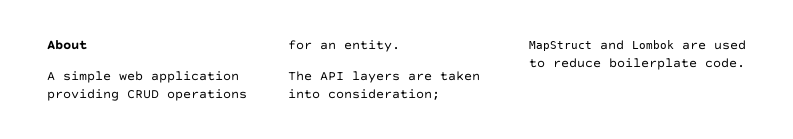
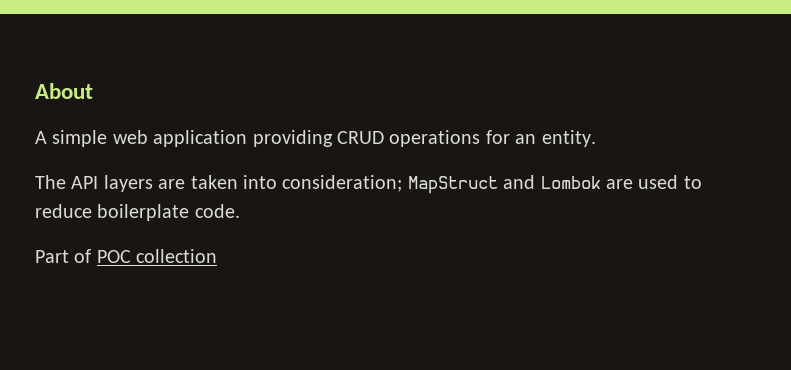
(745, 63) none -> [35,249,218,263] // Part of POC collection

